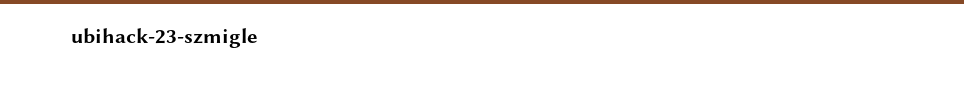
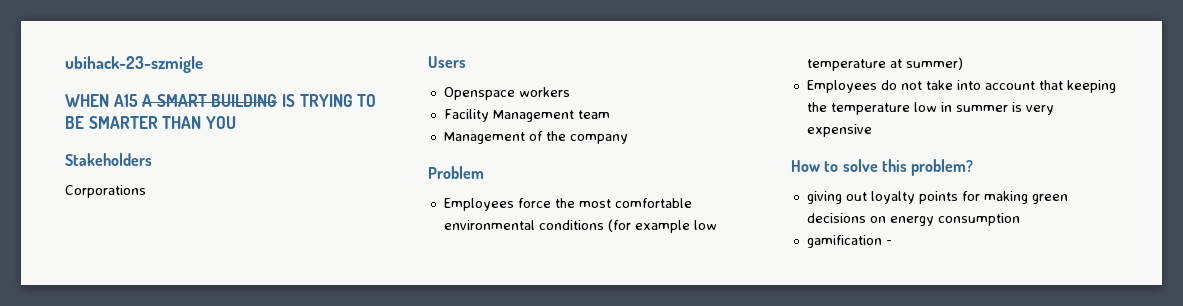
(258, 38) none -> [65,94,377,107] [65,116,236,129] [65,153,152,166] [65,185,146,198] [428,56,466,68] [443,87,570,100] [443,109,610,122] [443,131,628,144] [428,166,484,179] [443,198,692,211] [443,219,717,233] [806,57,963,71] [806,80,1116,93] [806,102,1054,115] [806,124,872,137] [791,159,974,176] [806,191,1068,204] [806,213,1020,226] [806,235,892,248] // WHEN A15 A SMART BUILDING IS TRYING TO BE SMARTER THAN YOU // Stakeholders // Corporations // Users // Openspace workers // Facility Management team // Management of the company // Problem // Employees force the most comfortable environmental conditions (for example low temperature at summer) // Employees do not take into account that keeping the temperature low in summer is very expensive // How to solve this problem? // giving out loyalty points for making green decisions on energy consumption // gamification -

